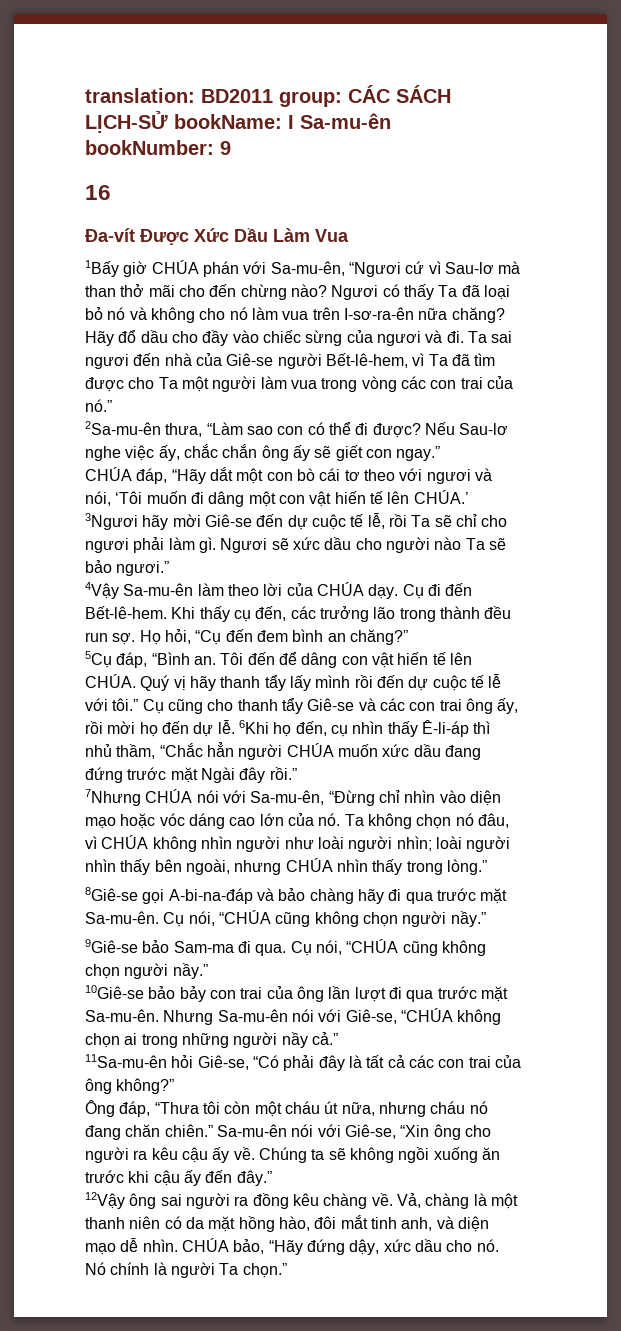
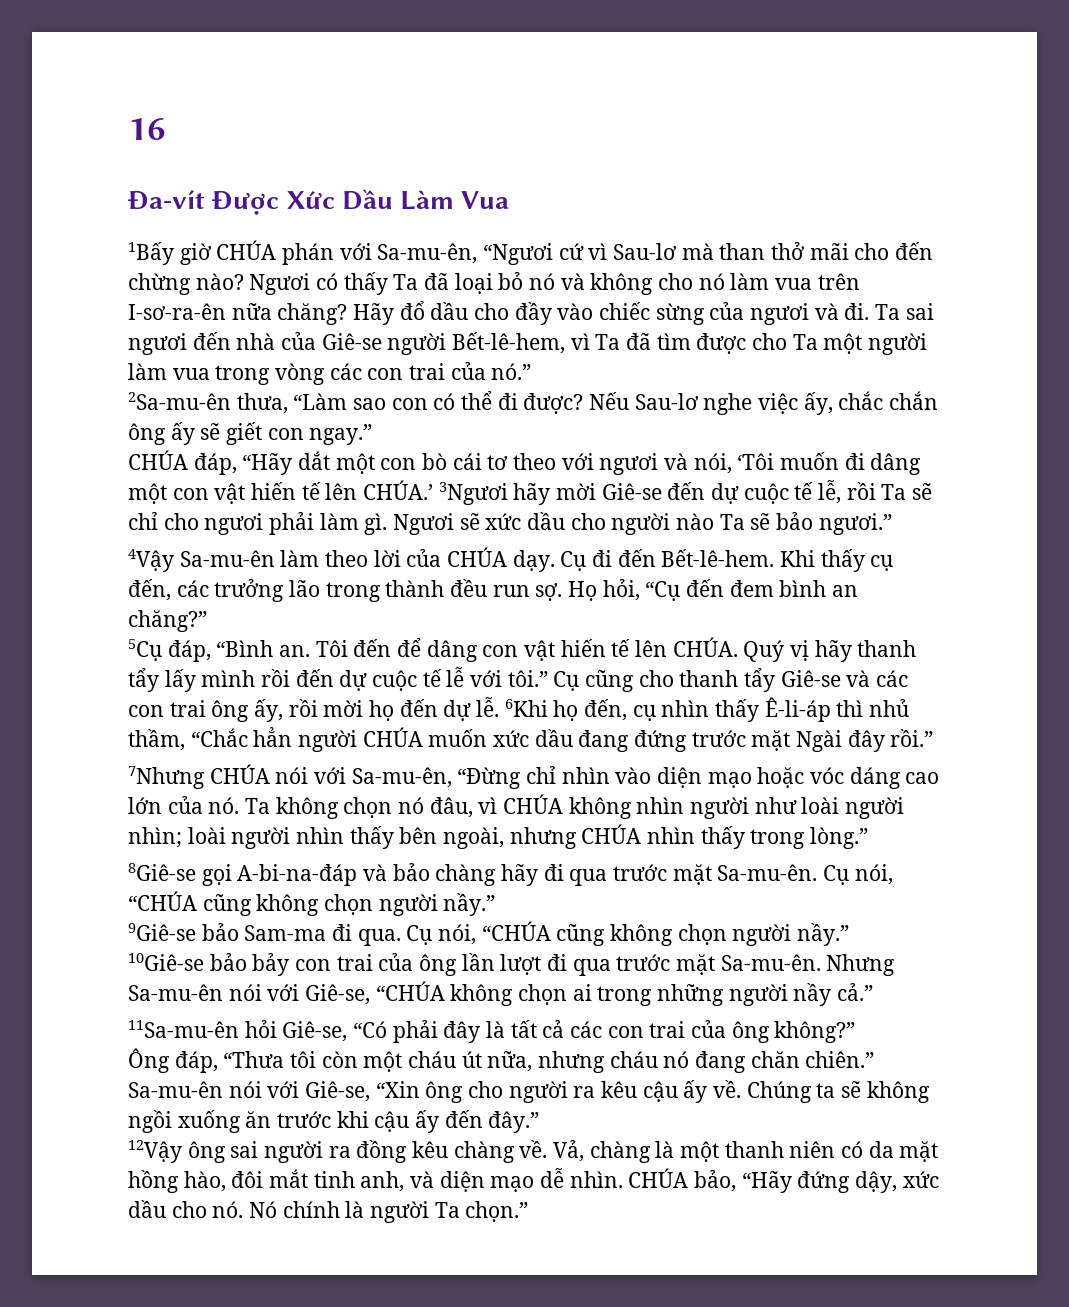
[85,85,451,107] [85,111,391,133] [85,140,231,155] translation: BD2011 group: CÁC SÁCH LỊCH-SỬ bookName: I Sa-mu-ên bookNumber: 9 // -> (128, 129) none

